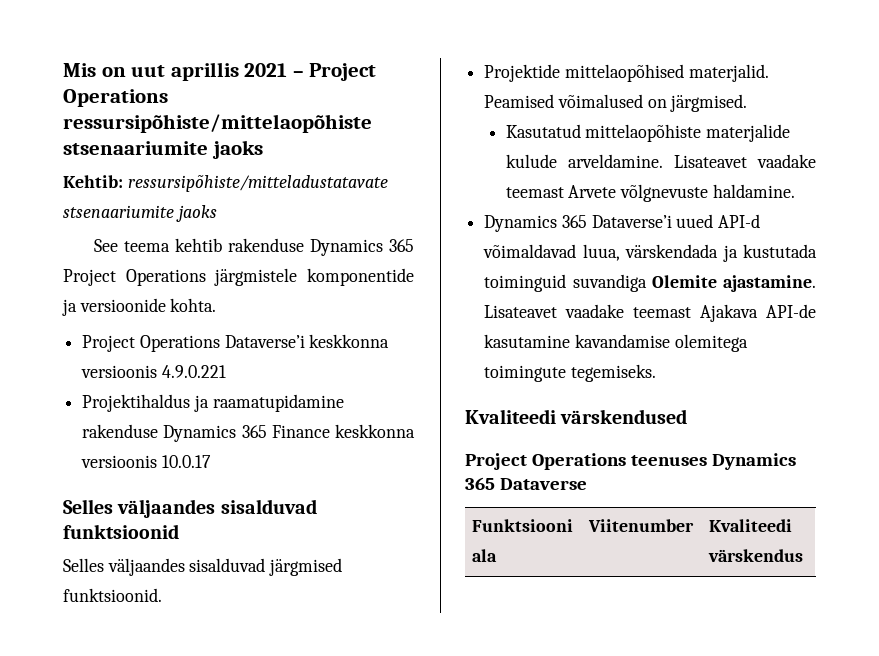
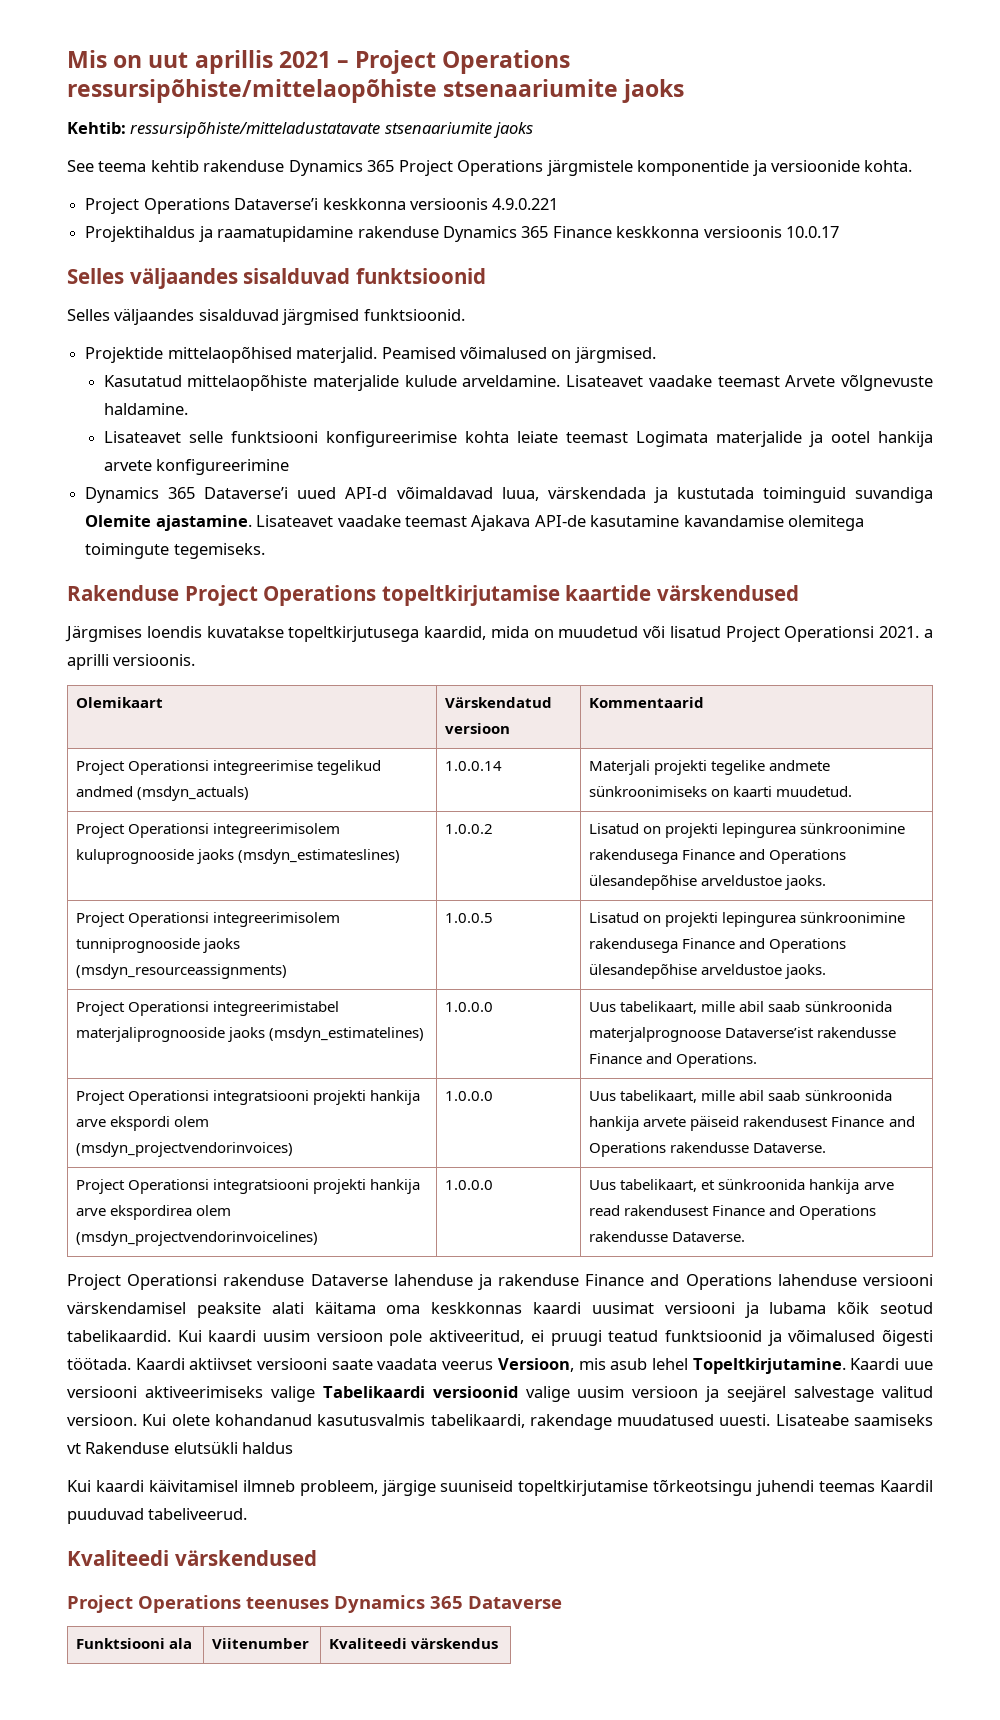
(795, 191) none -> [103,431,933,447] [103,459,290,475] // Lisateavet selle funktsiooni konfigureerimise kohta leiate teemast Logimata materjalide ja ootel hankija arvete konfigureerimine
(656, 373) none -> [67,585,799,606] [65,625,933,642] [67,654,196,670] [76,697,164,708] [445,697,553,708] [445,723,511,734] [589,697,705,708] [76,760,382,775] [76,786,250,801] [445,761,503,771] [589,760,831,775] [589,786,853,797] [76,823,341,838] [76,849,401,864] [445,824,494,834] [589,823,906,838] [589,849,847,864] [589,875,827,890] [76,912,341,927] [76,938,241,953] [76,964,288,979] [445,913,494,923] [589,912,906,927] [589,938,847,953] [589,964,827,979] [76,1001,340,1016] [76,1027,425,1042] [445,1002,494,1012] [589,1001,892,1014] [589,1027,897,1042] [589,1053,758,1068] [76,1090,421,1105] [76,1116,210,1131] [76,1142,294,1157] [445,1091,494,1101] [589,1090,892,1103] [589,1116,915,1131] [589,1142,827,1157] [76,1179,421,1194] [76,1205,232,1220] [76,1231,319,1246] [445,1180,494,1190] [589,1179,894,1194] [589,1205,877,1220] [589,1231,746,1242] [67,1274,933,1290] [67,1301,934,1318] [67,1329,934,1346] [67,1357,934,1374] [67,1385,933,1402] [67,1414,933,1430] [67,1441,294,1454] [67,1479,933,1496] [67,1508,248,1524] // Rakenduse Project Operations topeltkirjutamise kaartide värskendused // Järgmises loendis kuvatakse topeltkirjutusega kaardid, mida on muudetud või lisatud Project Operationsi 2021. a aprilli versioonis. // Olemikaart | Värskendatud versioon | Kommentaarid // Project Operationsi integreerimise tegelikud andmed (msdyn_actuals) | 1.0.0.14 | Materjali projekti tegelike andmete sünkroonimiseks on kaarti muudetud. // Project Operationsi integreerimisolem kuluprognooside jaoks (msdyn_estimateslines) | 1.0.0.2 | Lisatud on projekti lepingurea sünkroonimine rakendusega Finance and Operations ülesandepõhise arveldustoe jaoks. // Project Operationsi integreerimisolem tunniprognooside jaoks (msdyn_resourceassignments) | 1.0.0.5 | Lisatud on projekti lepingurea sünkroonimine rakendusega Finance and Operations ülesandepõhise arveldustoe jaoks. // Project Operationsi integreerimistabel materjaliprognooside jaoks (msdyn_estimatelines) | 1.0.0.0 | Uus tabelikaart, mille abil saab sünkroonida materjalprognoose Dataverse’ist rakendusse Finance and Operations. // Project Operationsi integratsiooni projekti hankija arve ekspordi olem (msdyn_projectvendorinvoices) | 1.0.0.0 | Uus tabelikaart, mille abil saab sünkroonida hankija arvete päiseid rakendusest Finance and Operations rakendusse Dataverse. // Project Operationsi integratsiooni projekti hankija arve ekspordirea olem (msdyn_projectvendorinvoicelines) | 1.0.0.0 | Uus tabelikaart, et sünkroonida hankija arve read rakendusest Finance and Operations rakendusse Dataverse. // Project Operationsi rakenduse Dataverse lahenduse ja rakenduse Finance and Operations lahenduse versiooni värskendamisel peaksite alati käitama oma keskkonnas kaardi uusimat versiooni ja lubama kõik seotud tabelikaardid. Kui kaardi uusim versioon pole aktiveeritud, ei pruugi teatud funktsioonid ja võimalused õigesti töötada. Kaardi aktiivset versiooni saate vaadata veerus Versioon, mis asub lehel Topeltkirjutamine. Kaardi uue versiooni aktiveerimiseks valige Tabelikaardi versioonid valige uusim versioon ja seejärel salvestage valitud versioon. Kui olete kohandanud kasutusvalmis tabelikaardi, rakendage muudatused uuesti. Lisateabe saamiseks vt Rakenduse elutsükli haldus // Kui kaardi käivitamisel ilmneb probleem, järgige suuniseid topeltkirjutamise tõrkeotsingu juhendi teemas Kaardil puuduvad tabeliveerud.

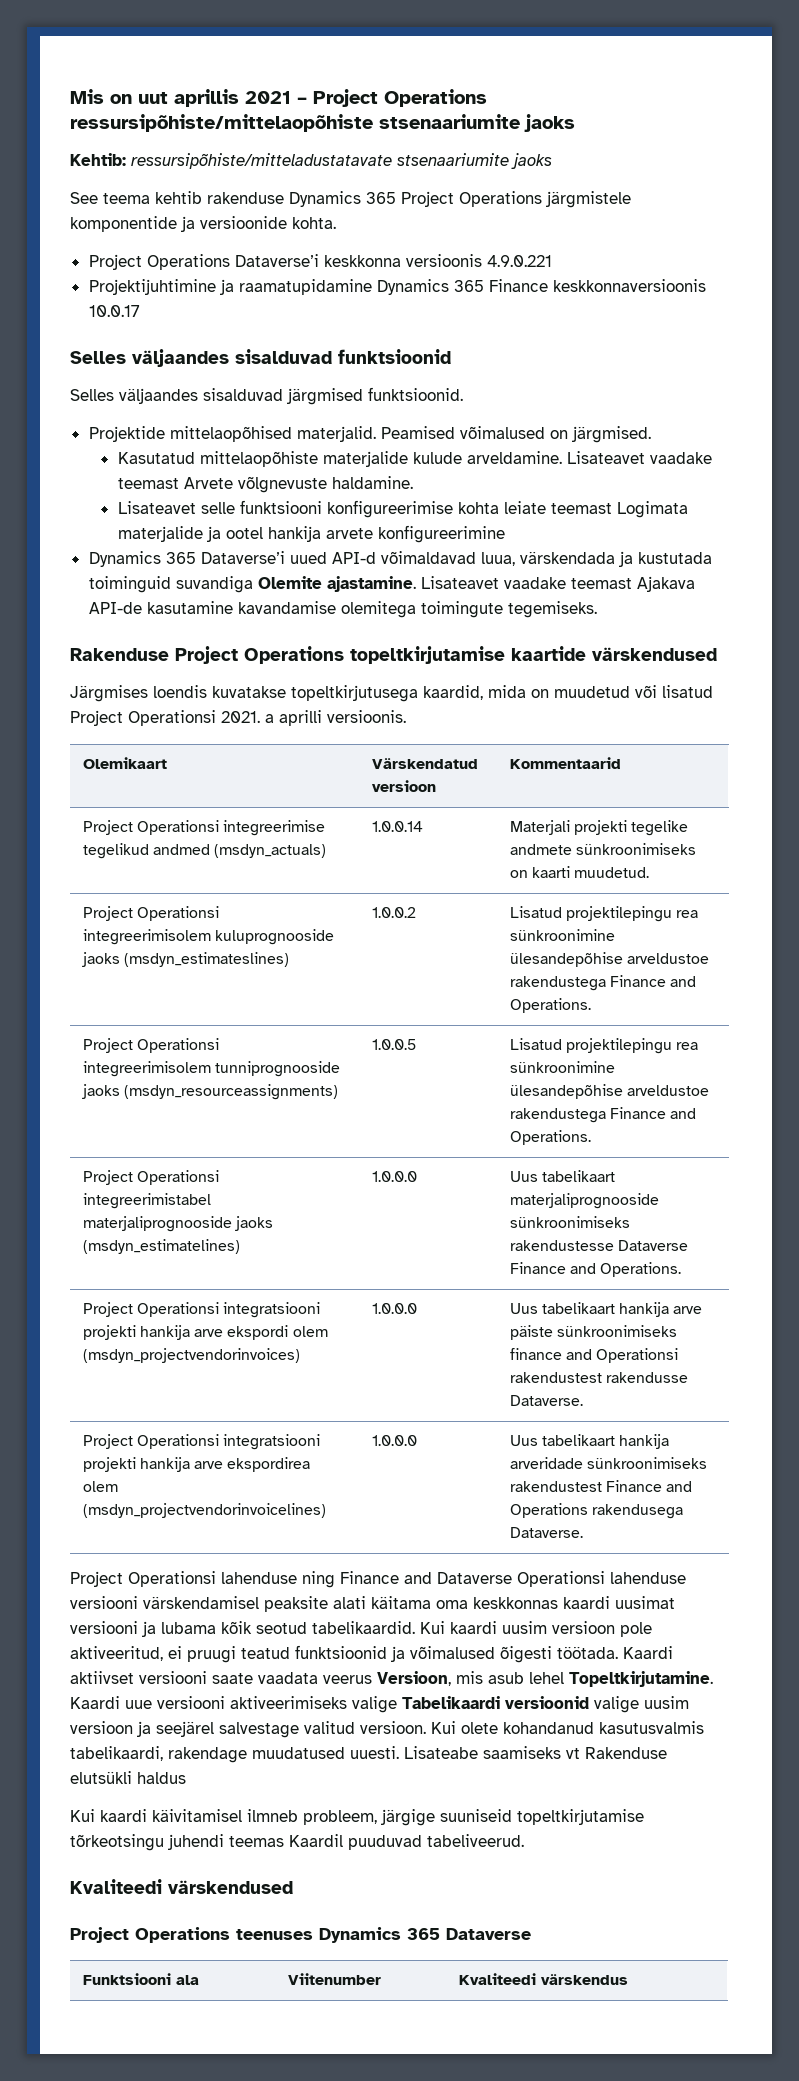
[85,226,196,242] Projektihaldus -> [88,279,216,295] Projektijuhtimine
[357,226,439,238] rakenduse -> (372, 287) none
[616,226,782,238] keskkonna versioonis -> [552,279,706,292] keskkonnaversioonis
[643,823,906,838] [589,849,847,864] [589,875,827,890] on projekti lepingurea sünkroonimine rakendusega Finance and Operations ülesandepõhise arveldustoe jaoks. -> [565,906,699,922] [509,929,615,941] [509,952,709,967] [509,975,697,991] [509,998,591,1013] projektilepingu rea sünkroonimine ülesandepõhise arveldustoe rakendustega Finance and Operations.
[643,912,906,927] [589,938,847,953] [589,964,827,979] on projekti lepingurea sünkroonimine rakendusega Finance and Operations ülesandepõhise arveldustoe jaoks. -> [565,1038,699,1054] [509,1061,615,1073] [509,1084,709,1099] [509,1107,697,1123] [509,1130,591,1145] projektilepingu rea sünkroonimine ülesandepõhise arveldustoe rakendustega Finance and Operations.
[620,1001,892,1014] [589,1027,897,1042] tabelikaart, mille abil saab sünkroonida materjalprognoose Dataverse’ist rakendusse -> [541,1170,615,1182] [509,1193,659,1209] [509,1216,630,1228] [509,1240,688,1251] tabelikaart materjaliprognooside sünkroonimiseks rakendustesse Dataverse
[620,1090,892,1103] [589,1116,915,1131] [589,1142,667,1157] tabelikaart, mille abil saab sünkroonida hankija arvete päiseid rakendusest Finance and Operations -> [541,1302,703,1317] [509,1325,677,1340] [509,1348,679,1363] [509,1372,602,1383] tabelikaart hankija arve päiste sünkroonimiseks finance and Operationsi rakendustest
[620,1179,894,1194] [589,1205,877,1220] [589,1231,746,1242] [67,1274,772,1290] tabelikaart, et sünkroonida hankija arve read rakendusest Finance and Operations rakendusse Dataverse. // Project Operationsi rakenduse Dataverse lahenduse ja rakenduse Finance and Operations -> [541,1434,670,1449] [509,1457,707,1469] [509,1480,693,1492] [509,1503,683,1519] [509,1527,583,1538] [70,1571,605,1588] tabelikaart hankija arveridade sünkroonimiseks rakendustest Finance and Operations rakendusega Dataverse. // Project Operationsi lahenduse ning Finance and Dataverse Operationsi

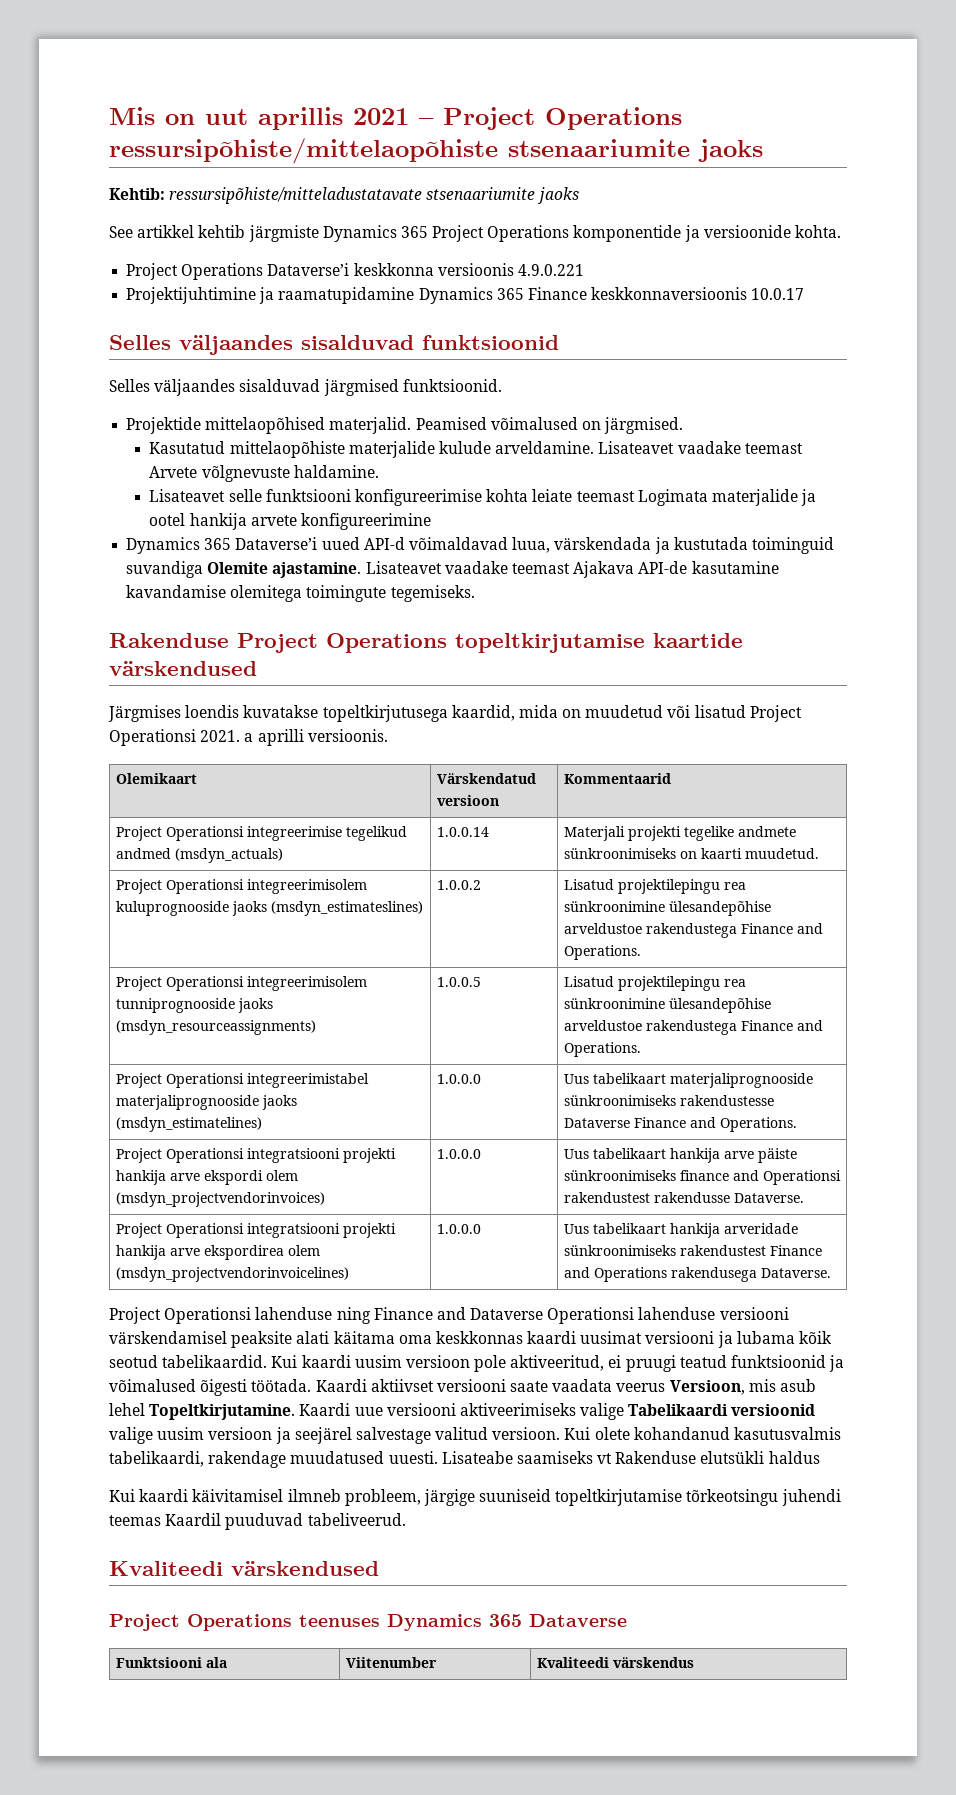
[103,191,284,204] teema kehtib rakenduse -> [137,225,319,242] artikkel kehtib järgmiste
[546,191,631,208] järgmistele -> (570, 233) none

